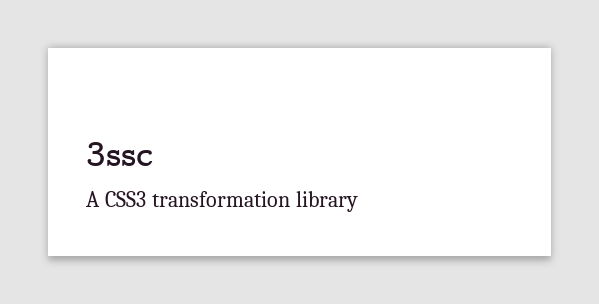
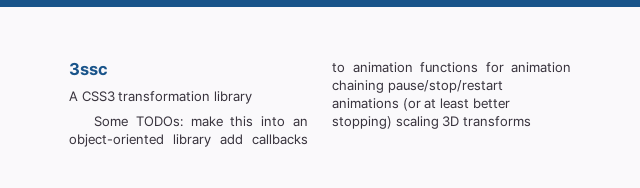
(358, 201) none -> [93,116,308,127] [69,134,308,147] [332,62,571,73] [332,80,503,93] [332,98,510,111] [332,116,531,129] // Some TODOs: make this into an object-oriented library add callbacks to animation functions for animation chaining pause/stop/restart animations (or at least better stopping) scaling 3D transforms

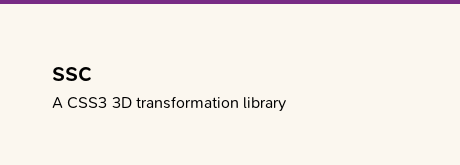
[69,62,108,76] 3ssc -> [52,66,92,82] SSC
(115, 96) none -> [111,97,132,108] 3D
[93,116,308,127] [69,134,308,147] [332,62,571,73] [332,80,503,93] [332,98,510,111] [332,116,531,129] // Some TODOs: make this into an object-oriented library add callbacks to animation functions for animation chaining pause/stop/restart animations (or at least better stopping) scaling 3D transforms -> (287, 104) none

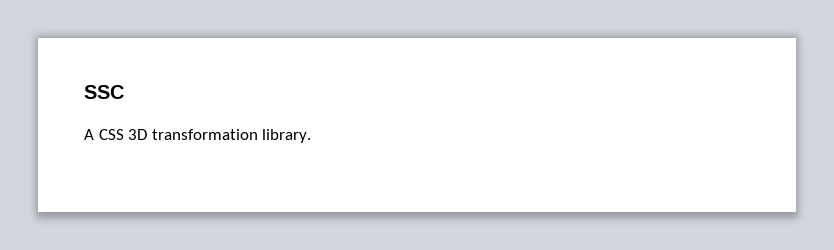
[67,97,108,109] CSS3 -> [98,129,124,140] CSS
[243,97,287,112] library -> [262,129,312,143] library.

